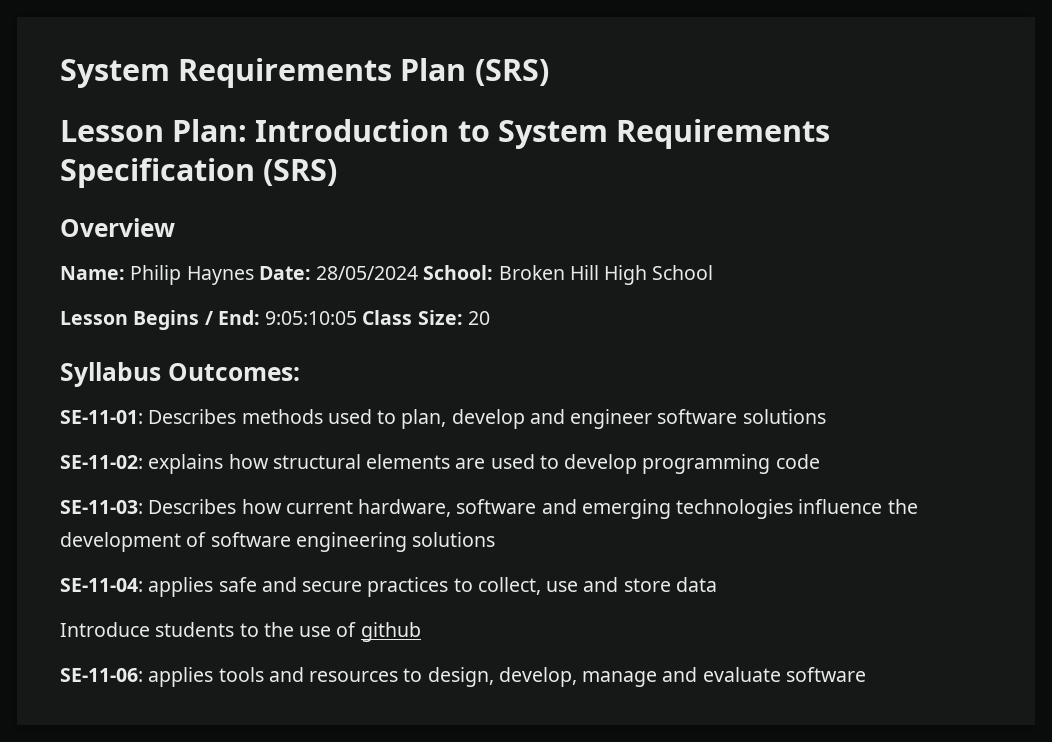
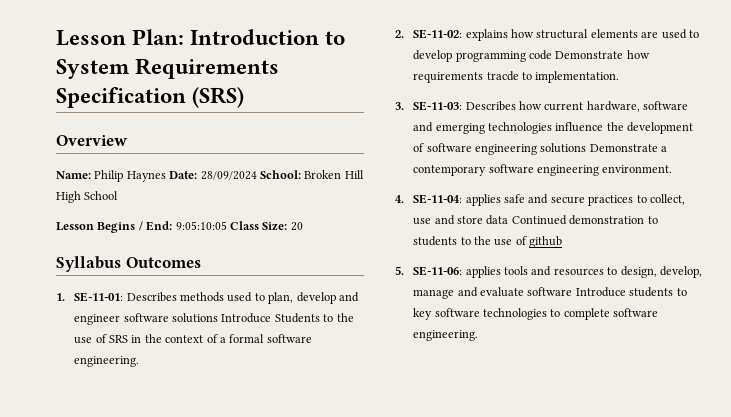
[60,58,549,88] System Requirements Plan (SRS) // -> (56, 38) none
[316,266,419,280] 28/05/2024 -> [200,171,257,180] 28/09/2024
[167,363,300,381] Outcomes: // -> [125,257,201,268] [56,293,65,301] Outcomes // 1.
(826, 416) // -> [221,313,354,323] [74,334,312,344] [74,356,140,367] [395,30,404,38] Introduce Students to the use of SRS in the context of a formal software engineering. // 2.
(820, 461) // -> [555,50,650,59] [413,71,620,83] [395,102,404,110] Demonstrate how requirements tracde to implementation. // 3.
(496, 539) // -> [589,144,668,152] [413,164,673,176] [395,195,404,203] Demonstrate a contemporary software engineering environment. // 4.
[60,622,150,637] // Introduce -> [511,215,658,225] Continued demonstration to
(421, 632) none -> [395,266,404,275] 5.
(866, 674) none -> [575,287,687,297] [413,308,659,320] [413,330,479,341] Introduce students to key software technologies to complete software engineering.

